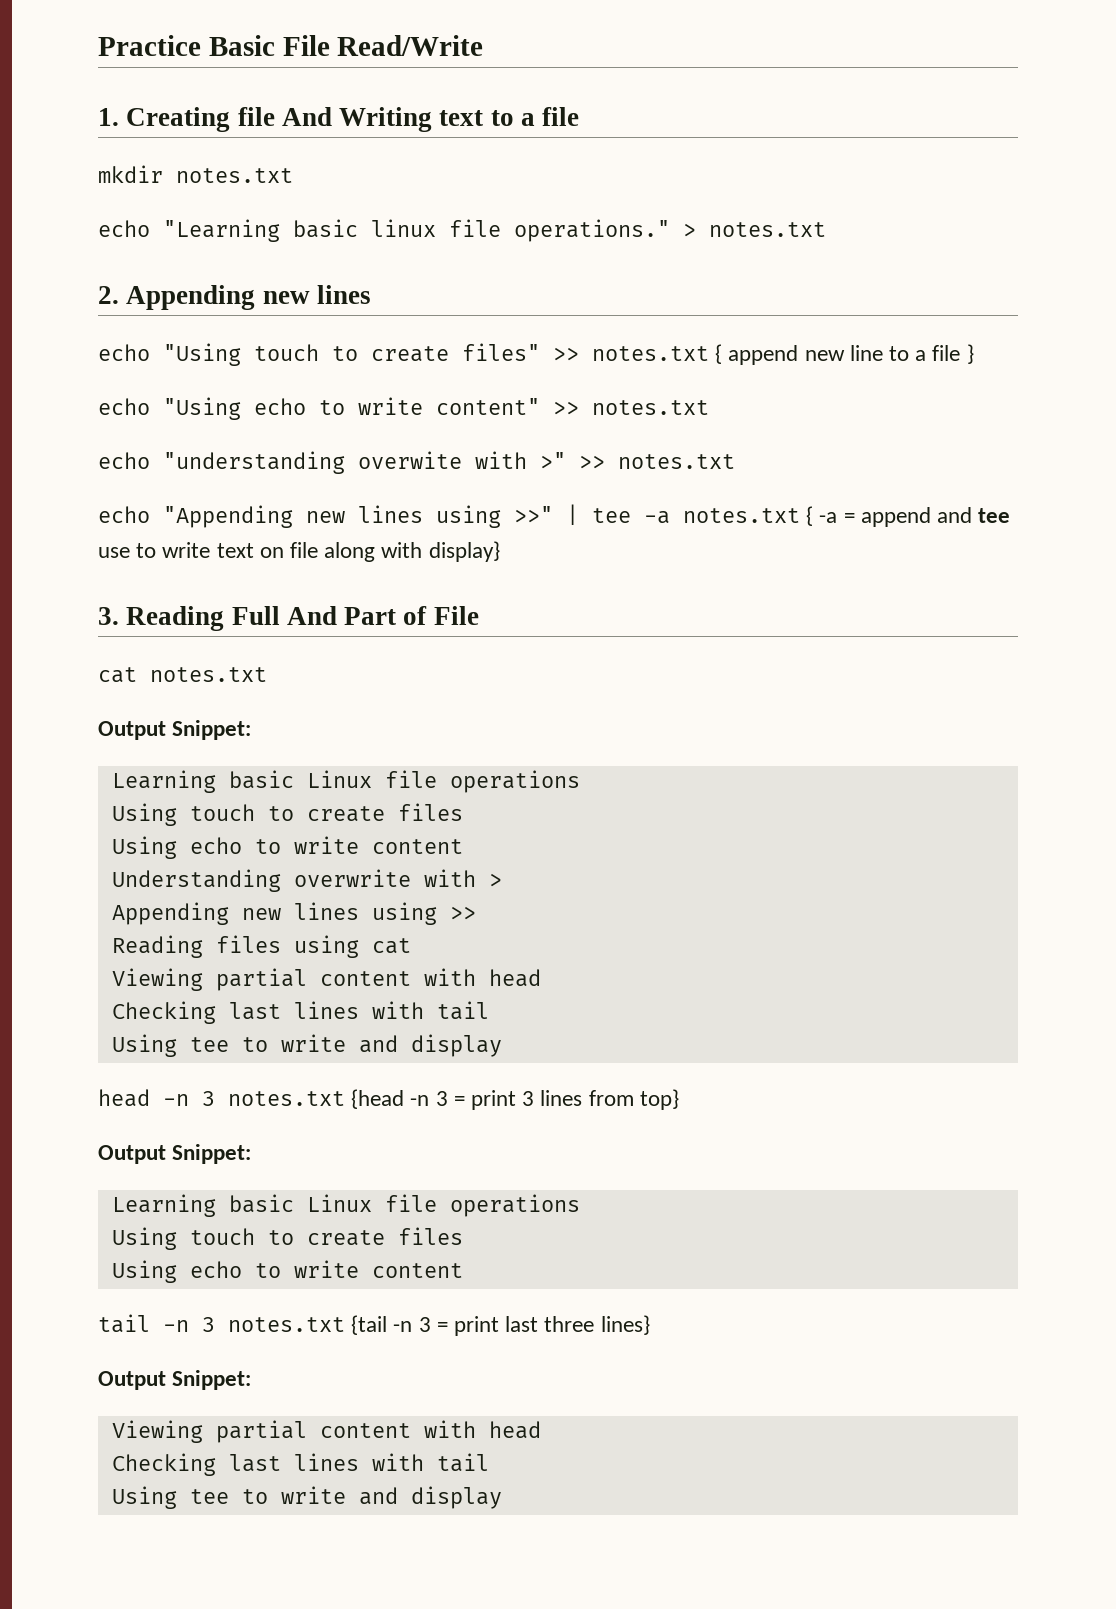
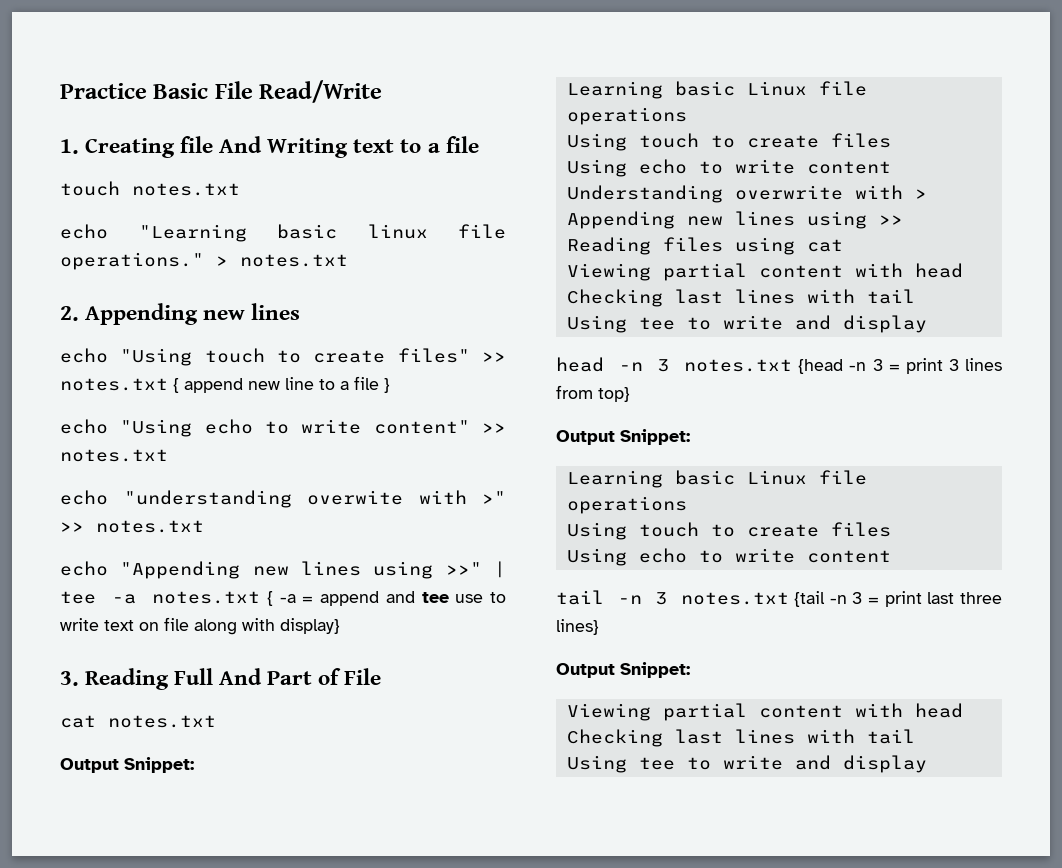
[98,165,163,183] mkdir -> [60,181,120,196] touch

